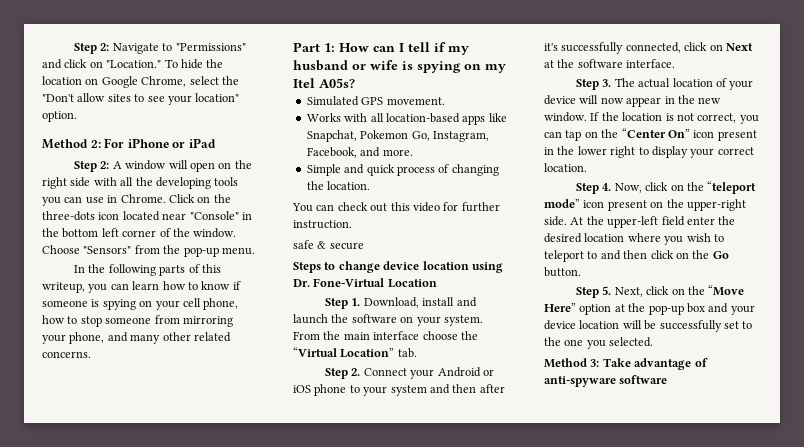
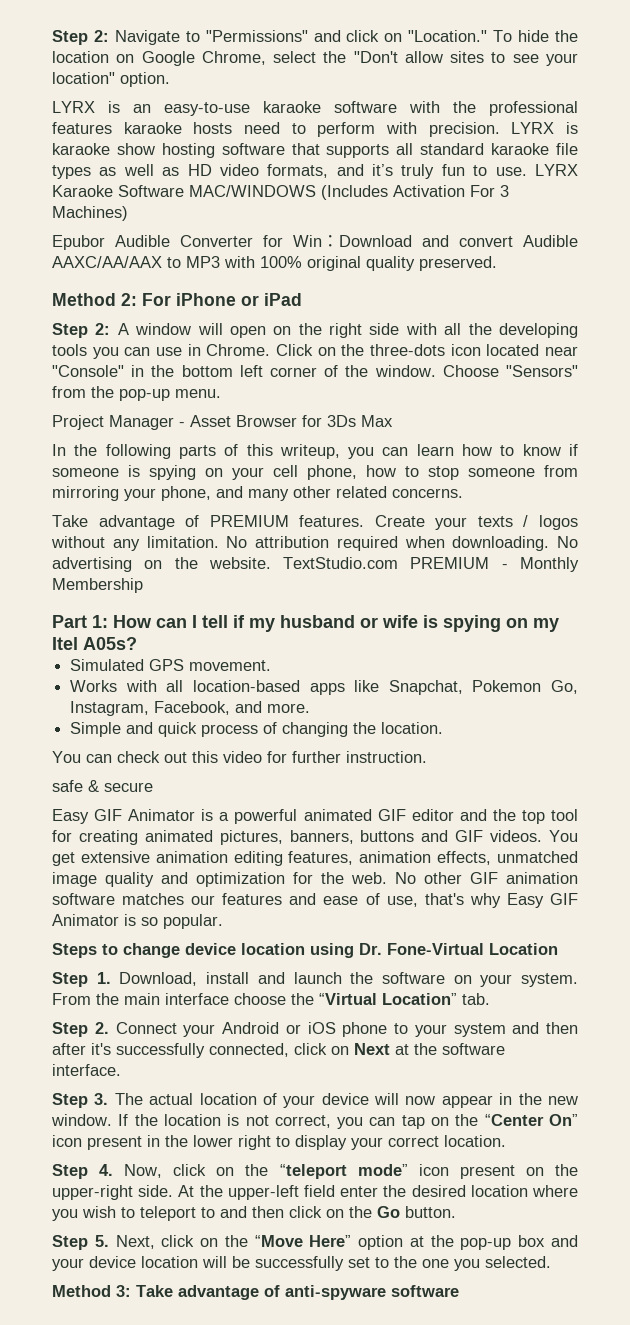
(77, 116) none -> [52,101,578,116] [52,122,578,137] [52,143,579,158] [52,164,578,179] [52,185,509,200] [52,206,128,221] [52,235,578,250] [52,256,497,271] // LYRX is an easy-to-use karaoke software with the professional features karaoke hosts need to perform with precision. LYRX is karaoke show hosting software that supports all standard karaoke file types as well as HD video formats, and it’s truly fun to use. LYRX Karaoke Software MAC/WINDOWS (Includes Activation For 3 Machines) // Epubor Audible Converter for Win：Download and convert Audible AAXC/AA/AAX to MP3 with 100% original quality preserved.
(255, 251) none -> [52,415,393,430] // Project Manager - Asset Browser for 3Ds Max
(91, 354) none -> [52,515,578,530] [51,536,578,551] [52,557,579,572] [52,578,143,593] // Take advantage of PREMIUM features. Create your texts / logos without any limitation. No attribution required when downloading. No advertising on the website. TextStudio.com PREMIUM - Monthly Membership
(364, 246) none -> [52,809,578,824] [52,830,579,845] [52,851,578,866] [52,872,578,887] [52,893,578,908] [52,914,223,929] // Easy GIF Animator is a powerful animated GIF editor and the top tool for creating animated pictures, banners, buttons and GIF videos. You get extensive animation editing features, animation effects, unmatched image quality and optimization for the web. No other GIF animation software matches our features and ease of use, that's why Easy GIF Animator is so popular.

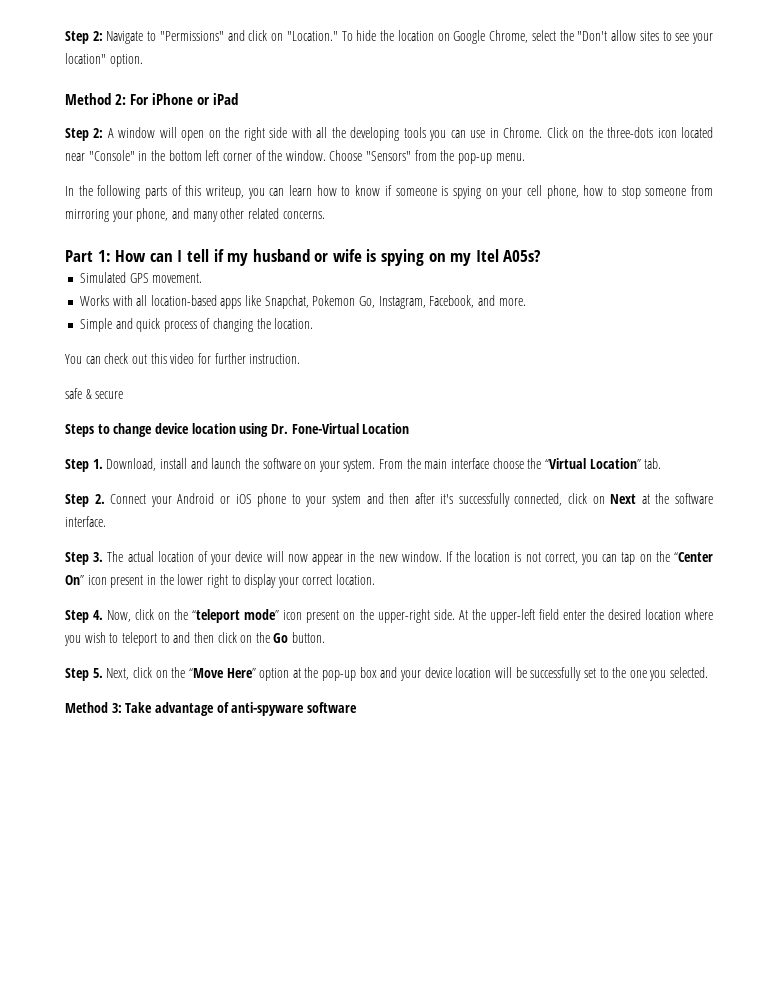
[52,101,578,116] [52,122,578,137] [52,143,579,158] [52,164,578,179] [52,185,509,200] [52,206,128,221] [52,235,578,250] [52,256,497,271] // LYRX is an easy-to-use karaoke software with the professional features karaoke hosts need to perform with precision. LYRX is karaoke show hosting software that supports all standard karaoke file types as well as HD video formats, and it’s truly fun to use. LYRX Karaoke Software MAC/WINDOWS (Includes Activation For 3 Machines) // Epubor Audible Converter for Win：Download and convert Audible AAXC/AA/AAX to MP3 with 100% original quality preserved. -> (143, 60) none
[52,415,393,430] // Project Manager - Asset Browser for 3Ds Max -> (525, 157) none
[52,515,578,530] [51,536,578,551] [52,557,579,572] [52,578,143,593] // Take advantage of PREMIUM features. Create your texts / logos without any limitation. No attribution required when downloading. No advertising on the website. TextStudio.com PREMIUM - Monthly Membership -> (325, 215) none
[52,809,578,824] [52,830,579,845] [52,851,578,866] [52,872,578,887] [52,893,578,908] [52,914,223,929] // Easy GIF Animator is a powerful animated GIF editor and the top tool for creating animated pictures, banners, buttons and GIF videos. You get extensive animation editing features, animation effects, unmatched image quality and optimization for the web. No other GIF animation software matches our features and ease of use, that's why Easy GIF Animator is so popular. -> (124, 395) none

